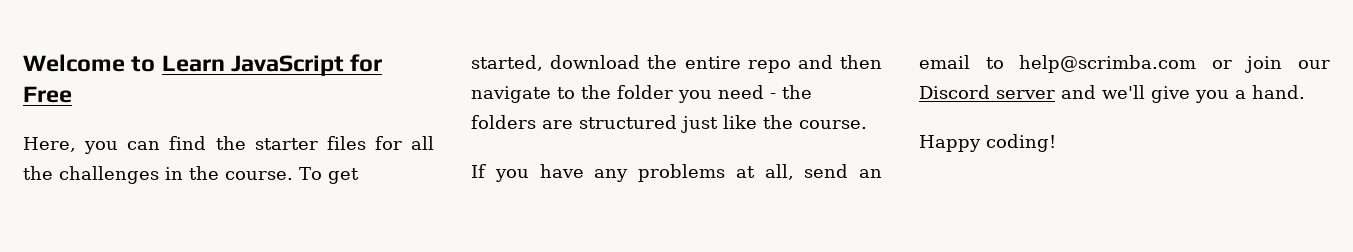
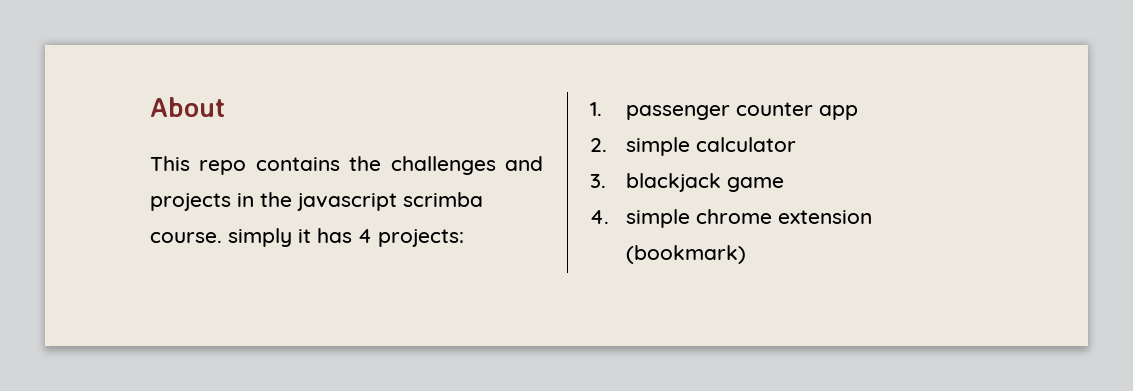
[23,54,383,76] [23,86,72,103] [23,136,434,154] [23,166,359,184] [471,55,882,73] [471,85,812,103] [471,115,867,133] [471,164,882,182] [919,55,1330,73] [919,85,1305,103] [919,134,1056,152] Welcome to Learn JavaScript for Free // Here, you can find the starter files for all the challenges in the course. To get started, download the entire repo and then navigate to the folder you need - the folders are structured just like the course. // If you have any problems at all, send an email to help@scrimba.com or join our Discord server and we'll give you a hand. // Happy coding! -> [150,97,225,117] [150,156,543,175] [150,192,483,211] [150,228,464,247] [590,102,859,120] [590,137,797,156] [590,173,785,192] [590,209,873,228] [626,245,747,264] About // This repo contains the challenges and projects in the javascript scrimba course. simply it has 4 projects: // 1. passenger counter app // 2. simple calculator // 3. blackjack game // 4. simple chrome extension (bookmark)

